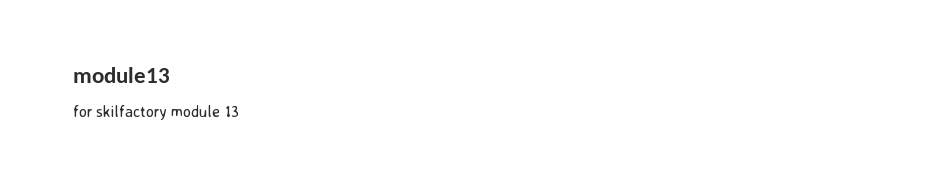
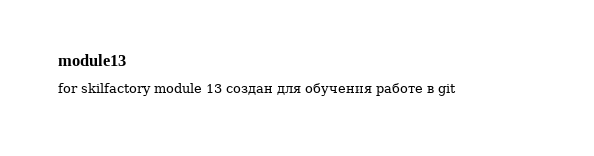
(239, 111) none -> [226,83,456,96] создан для обучения работе в git

